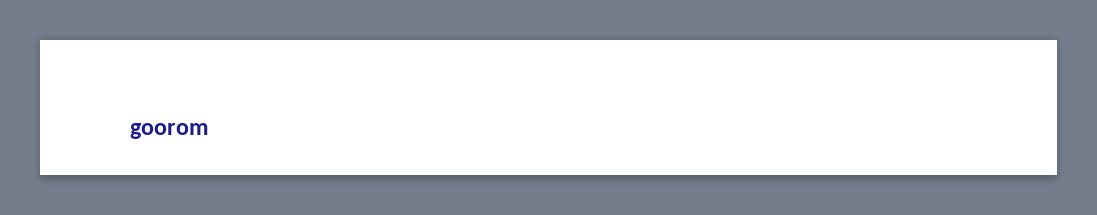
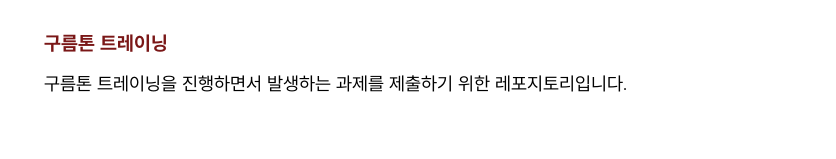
[130,123,209,139] goorom -> [44,34,169,52] [44,75,627,92] 구름톤 트레이닝 // 구름톤 트레이닝을 진행하면서 발생하는 과제를 제출하기 위한 레포지토리입니다.

